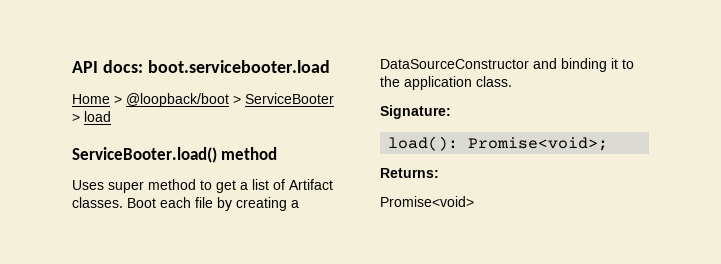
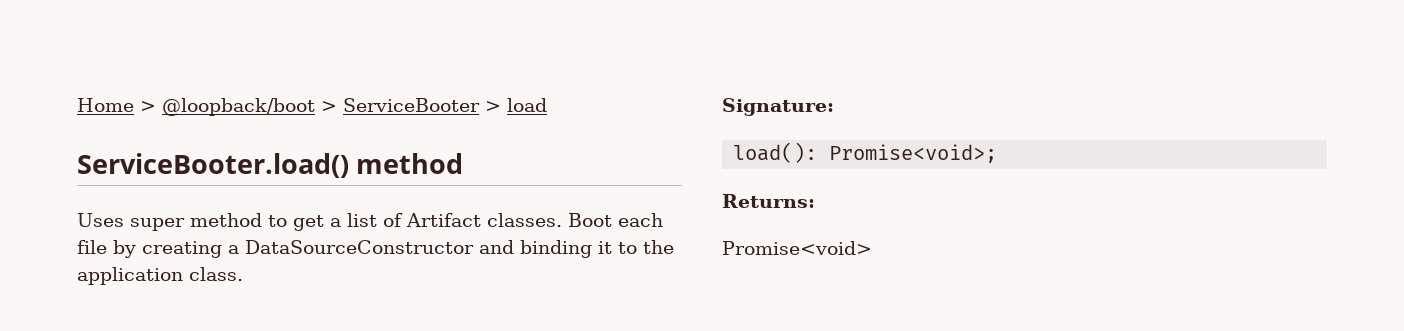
[72,60,330,73] API docs: boot.servicebooter.load // -> (77, 105) none

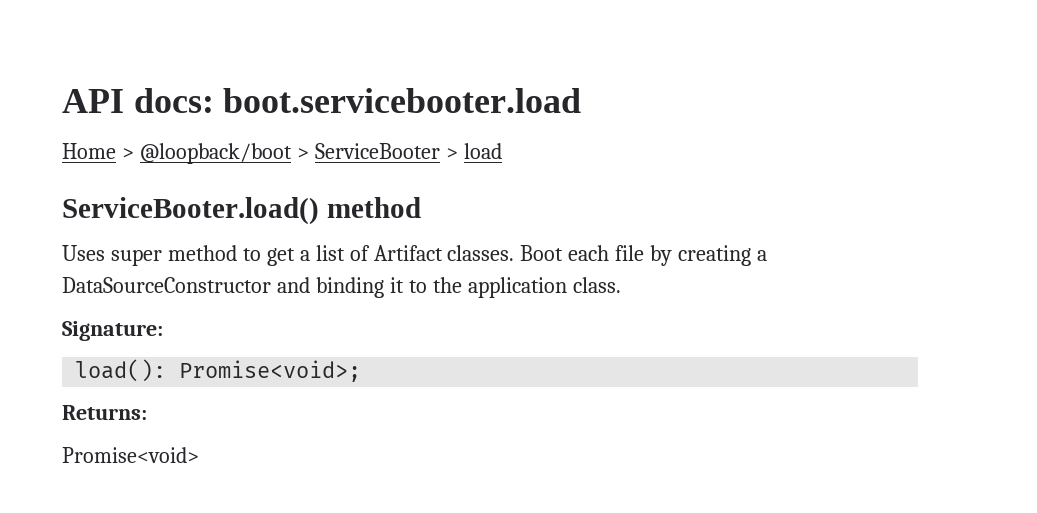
(77, 105) none -> [62,88,582,113] API docs: boot.servicebooter.load //

